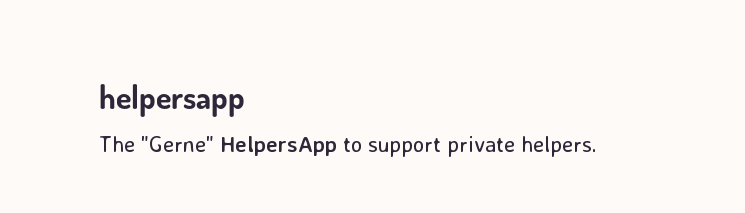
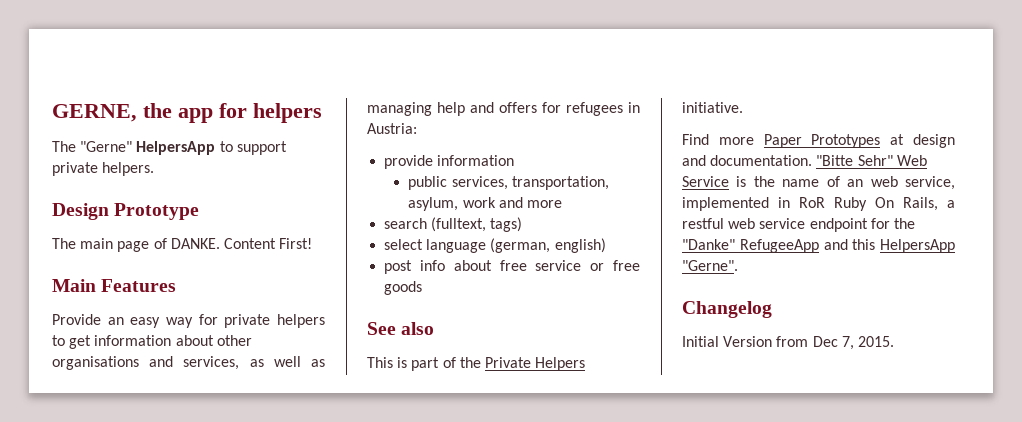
[99,84,245,117] helpersapp -> [52,103,322,123] GERNE, the app for helpers
(597, 146) none -> [52,203,200,220] [52,238,313,252] [52,279,177,292] [52,314,325,328] [52,335,252,349] [52,356,325,370] [367,102,640,116] [367,123,417,134] [384,155,515,169] [408,176,609,190] [408,197,562,211] [384,217,523,232] [384,238,606,253] [384,260,640,274] [384,281,423,295] [367,322,435,335] [367,357,586,371] [682,102,743,113] [682,134,955,148] [682,155,927,166] [682,176,955,190] [682,197,955,211] [682,218,915,232] [682,239,955,253] [682,260,738,271] [682,301,772,318] [682,336,894,350] // Design Prototype // The main page of DANKE. Content First! // Main Features // Provide an easy way for private helpers to get information about other organisations and services, as well as managing help and offers for refugees in Austria: // provide information // public services, transportation, asylum, work and more // search (fulltext, tags) // select language (german, english) // post info about free service or free goods // See also // This is part of the Private Helpers initiative. // Find more Paper Prototypes at design and documentation. "Bitte Sehr" Web Service is the name of an web service, implemented in RoR Ruby On Rails, a restful web service endpoint for the "Danke" RefugeeApp and this HelpersApp "Gerne". // Changelog // Initial Version from Dec 7, 2015.

